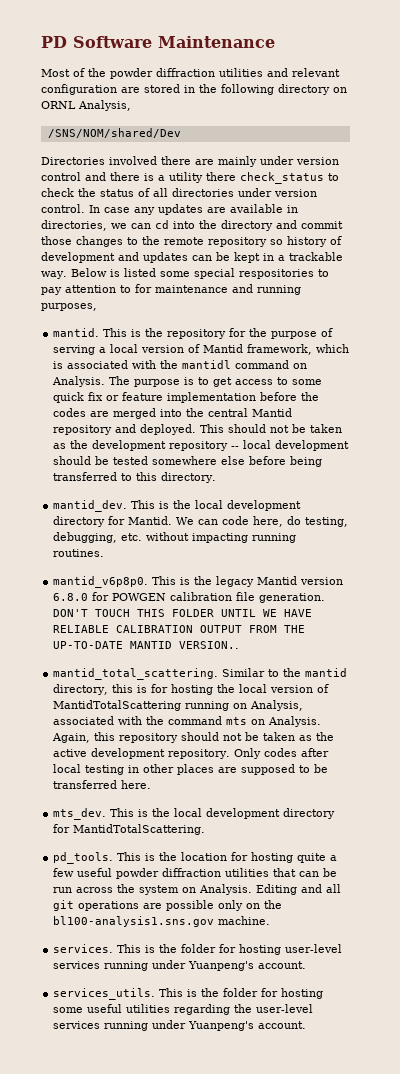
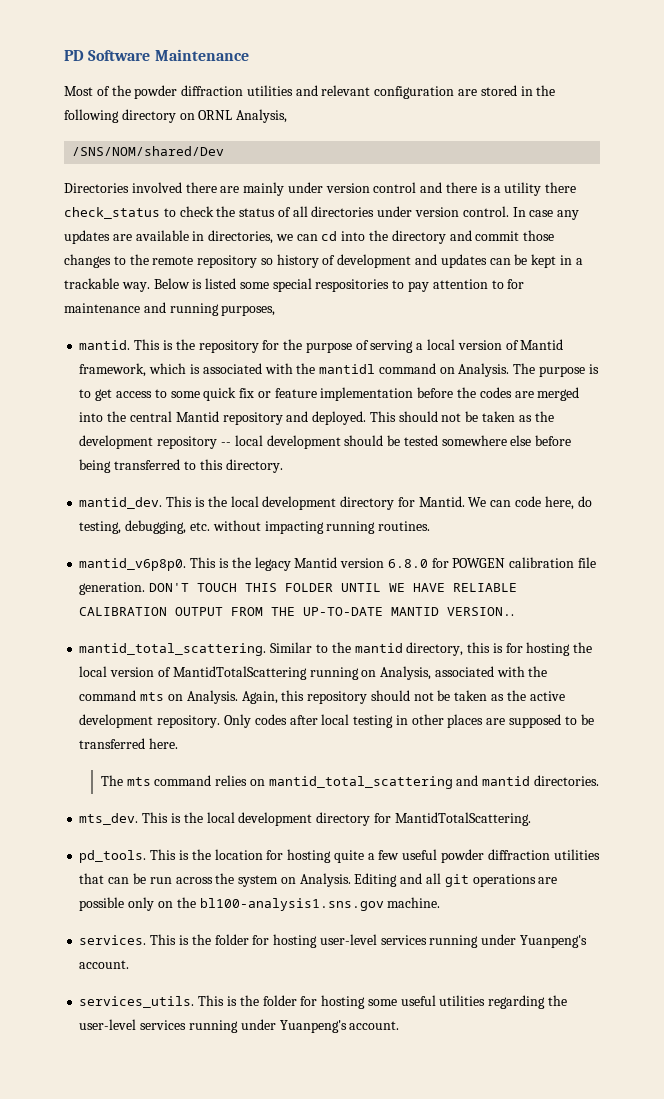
(152, 784) none -> [100,775,600,789] // The mts command relies on mantid_total_scattering and mantid directories.

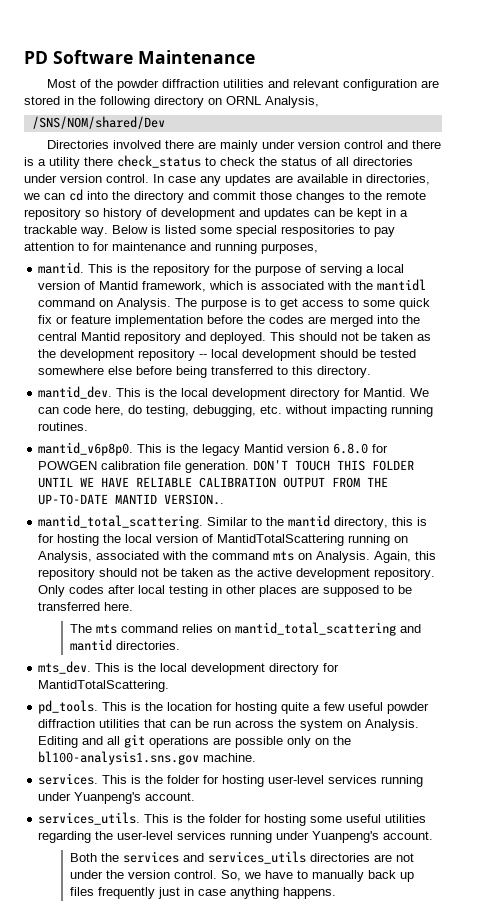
(400, 1025) none -> [70,851,415,864] [70,870,415,882] [70,887,337,899] // Both the services and services_utils directories are not under the version control. So, we have to manually back up files frequently just in case anything happens.

